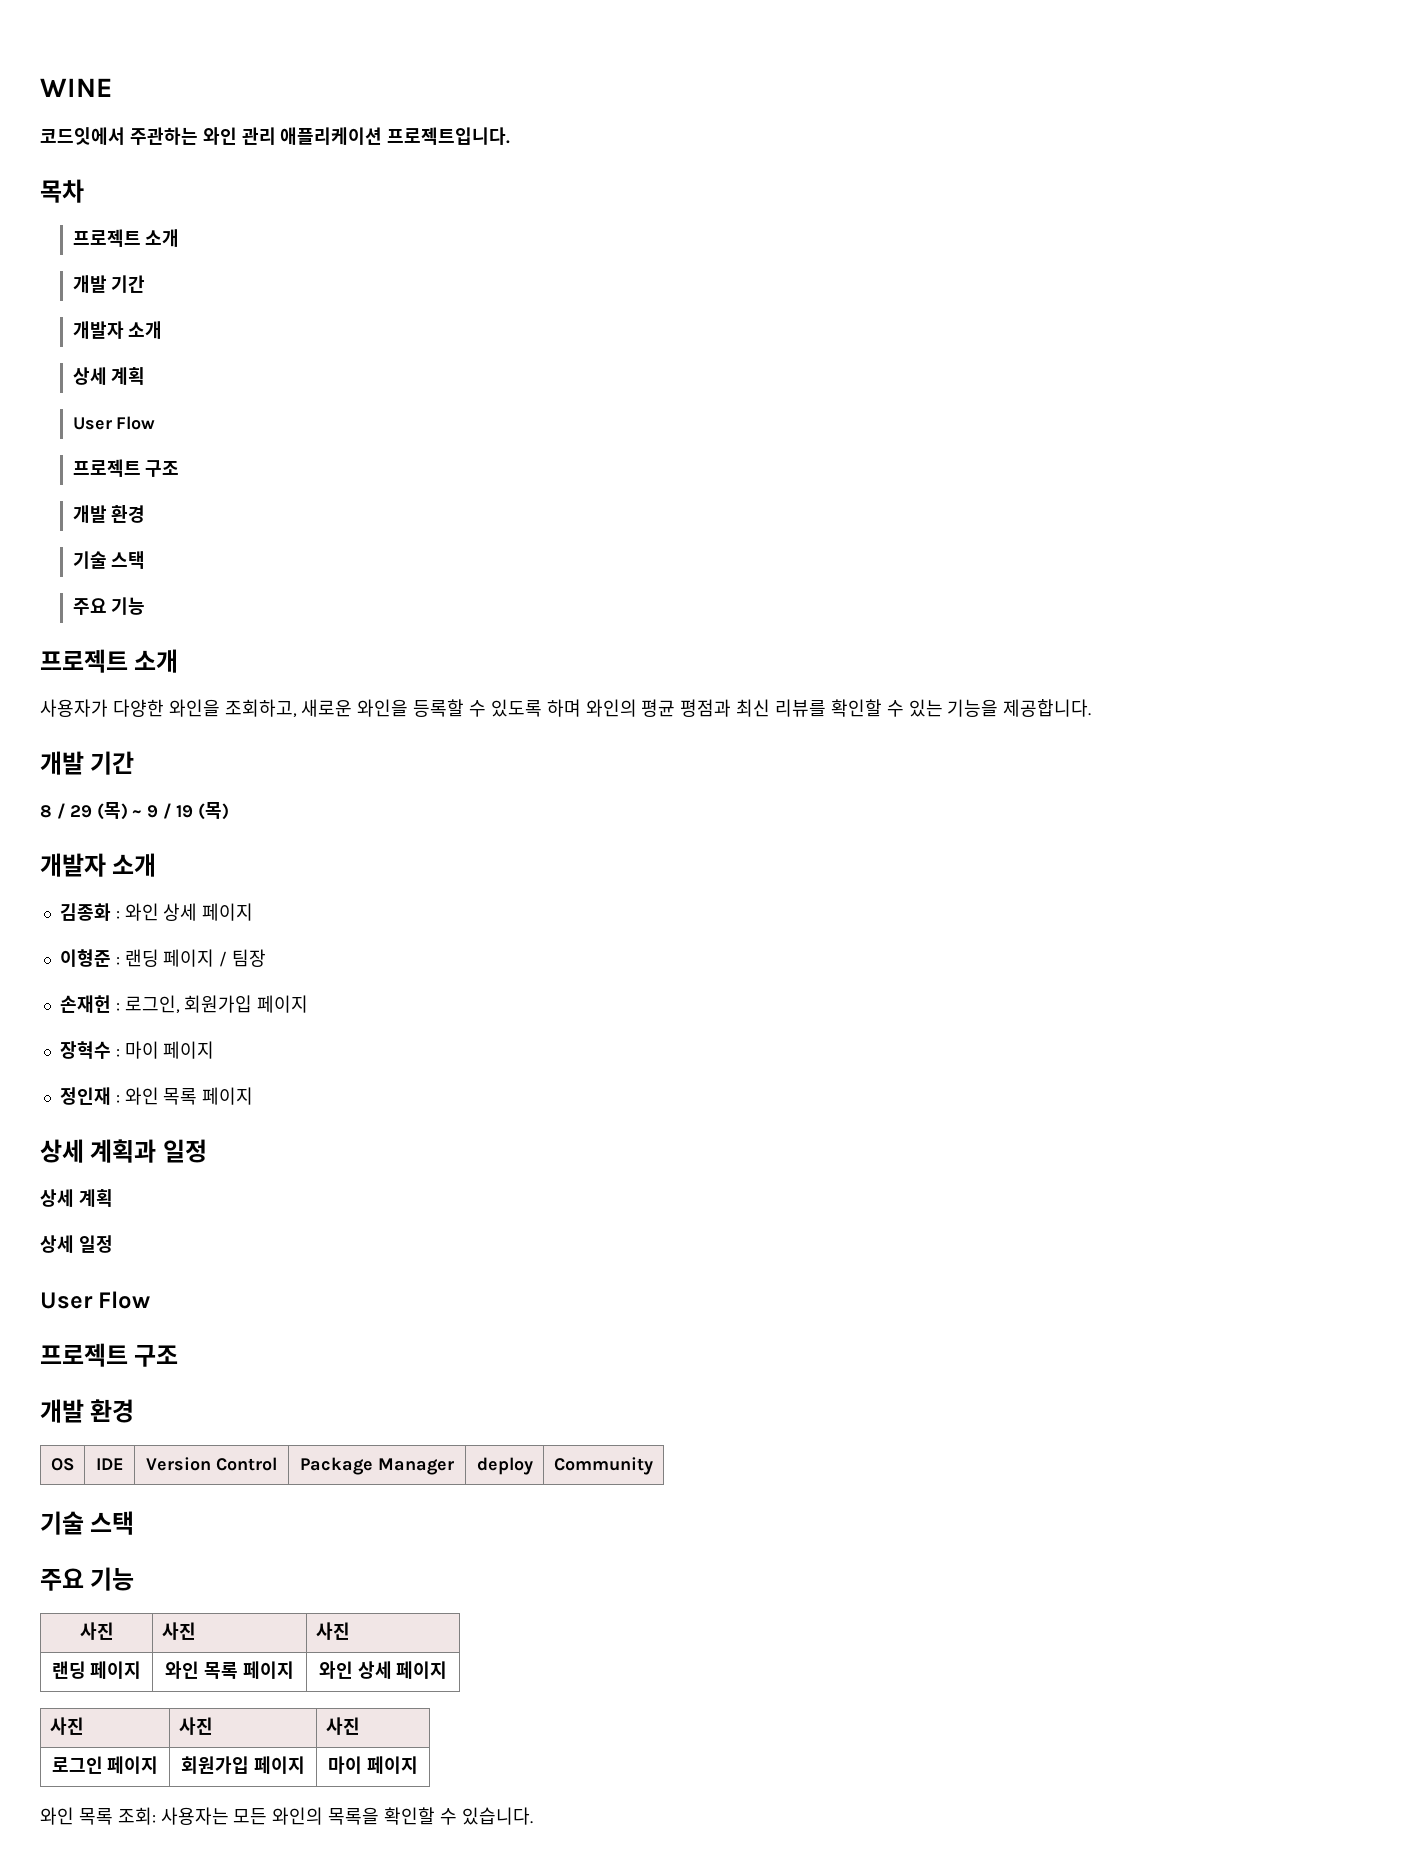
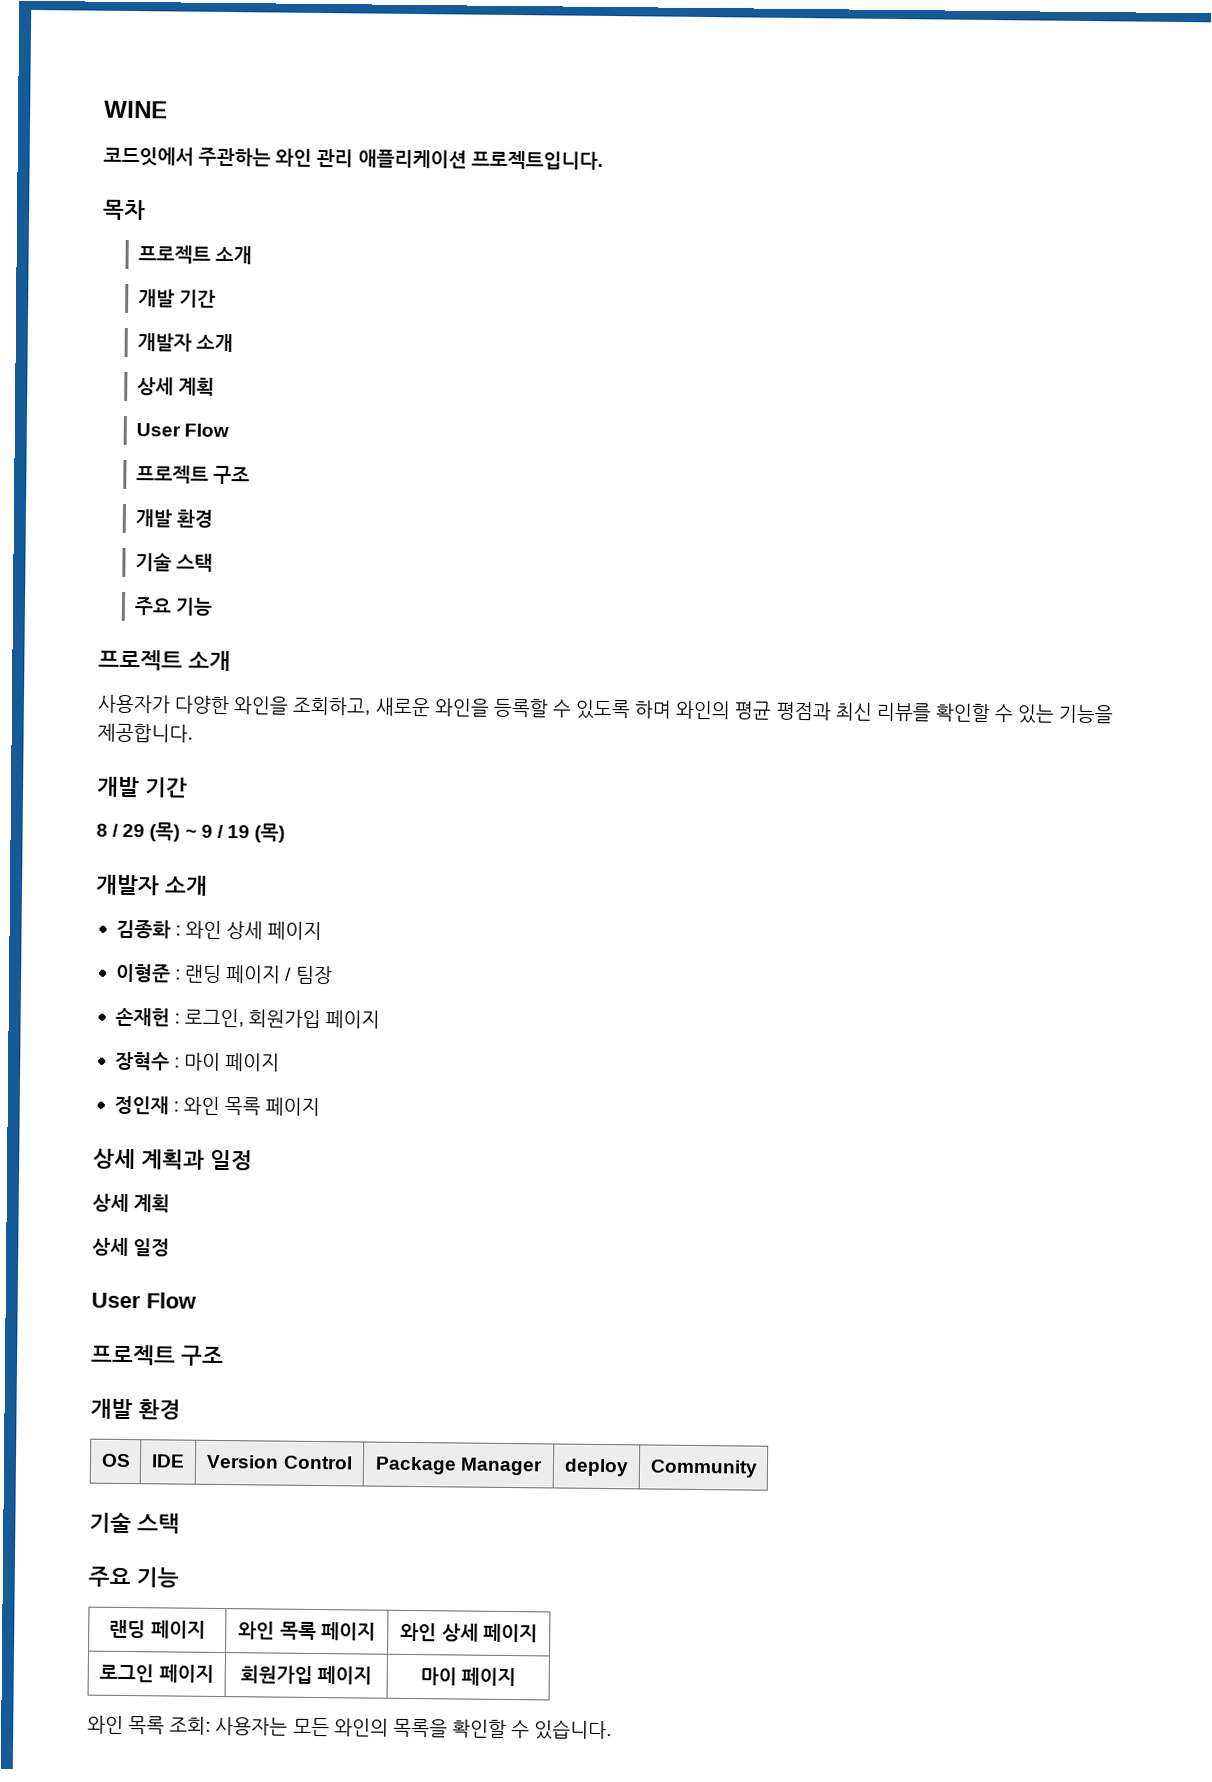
[79,1622,114,1640] [162,1622,197,1640] [316,1622,351,1640] // 사진 | 사진 | 사진 -> (179, 1577) none
[50,1717,85,1735] [179,1717,214,1735] [326,1717,361,1735] // 사진 | 사진 | 사진 -> (538, 1633) none

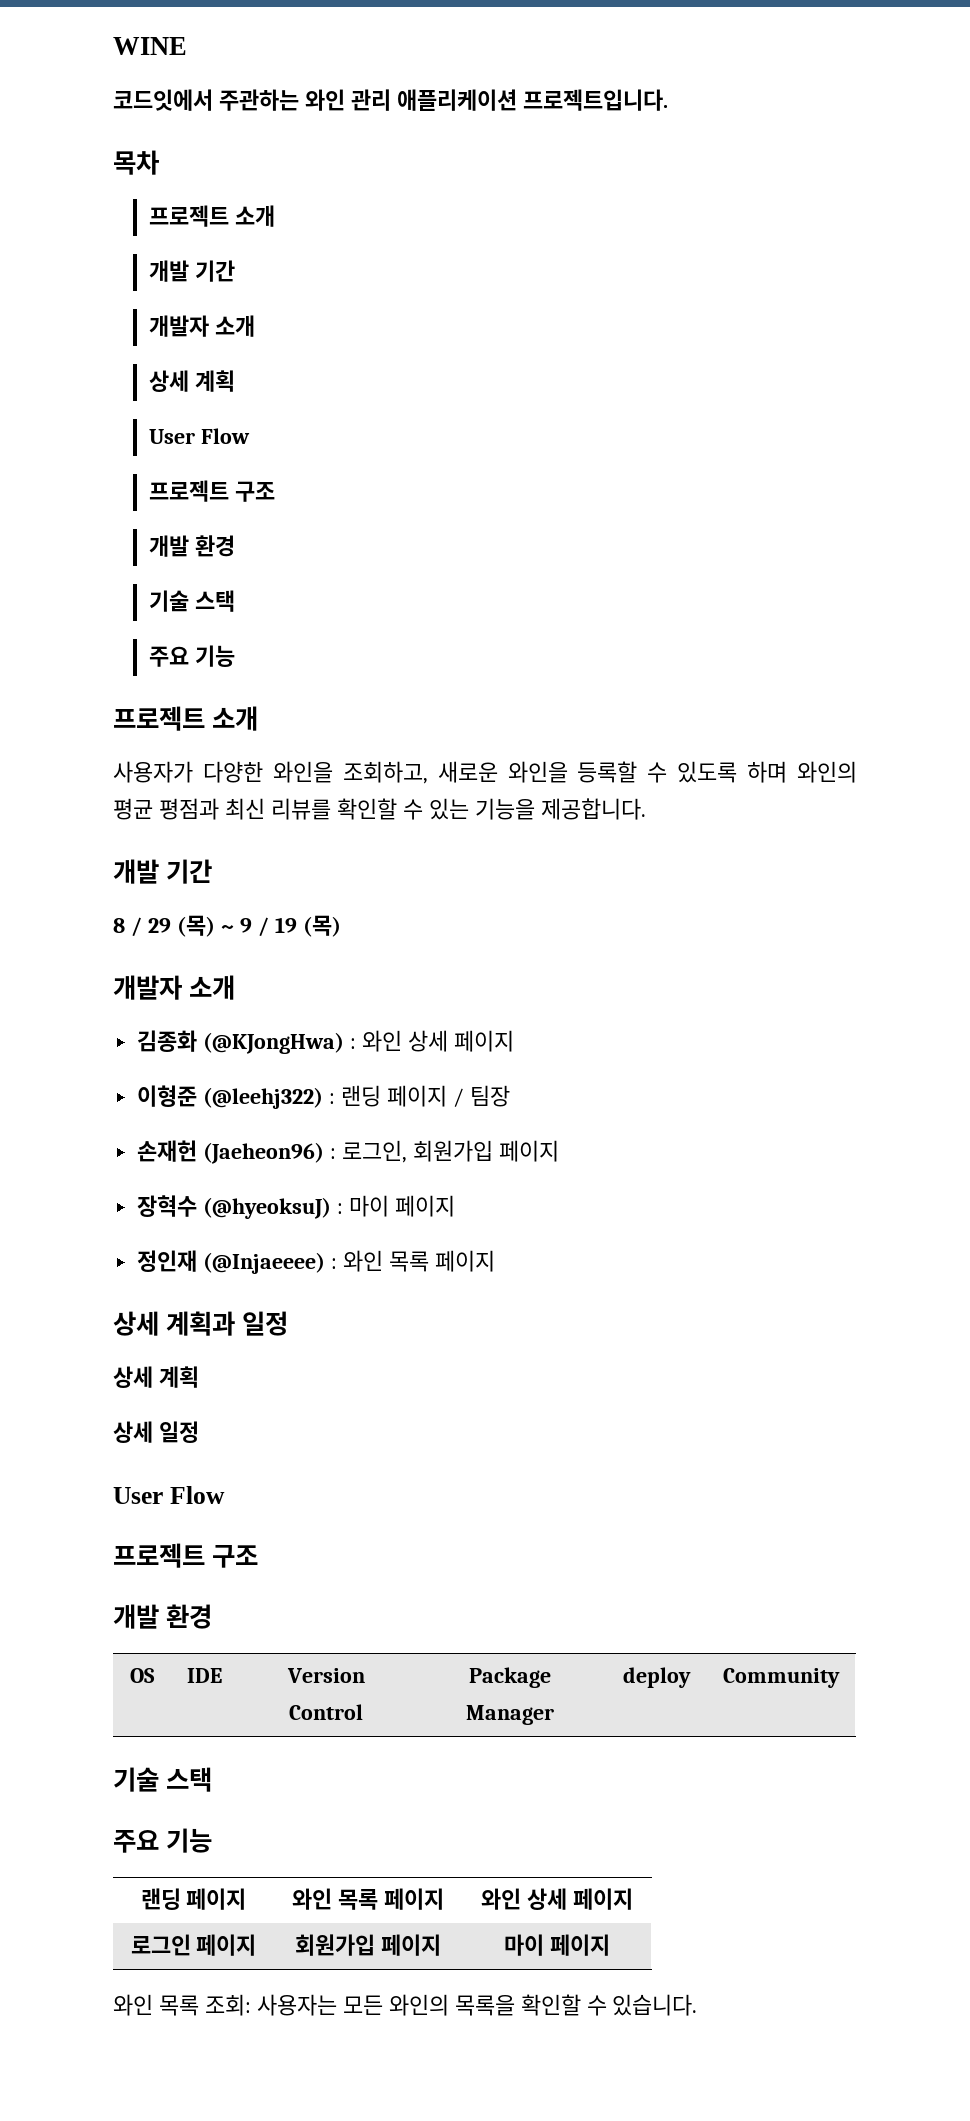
(171, 929) none -> [203,1032,345,1054] (@KJongHwa)
(171, 973) none -> [203,1087,324,1109] (@leehj322)
(170, 1017) none -> [203,1142,325,1164] (Jaeheon96)
(170, 1061) none -> [203,1197,332,1219] (@hyeoksuJ)
(169, 1105) none -> [203,1252,326,1274] (@Injaeeee)

